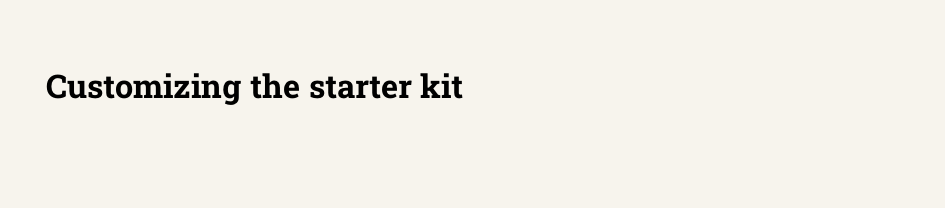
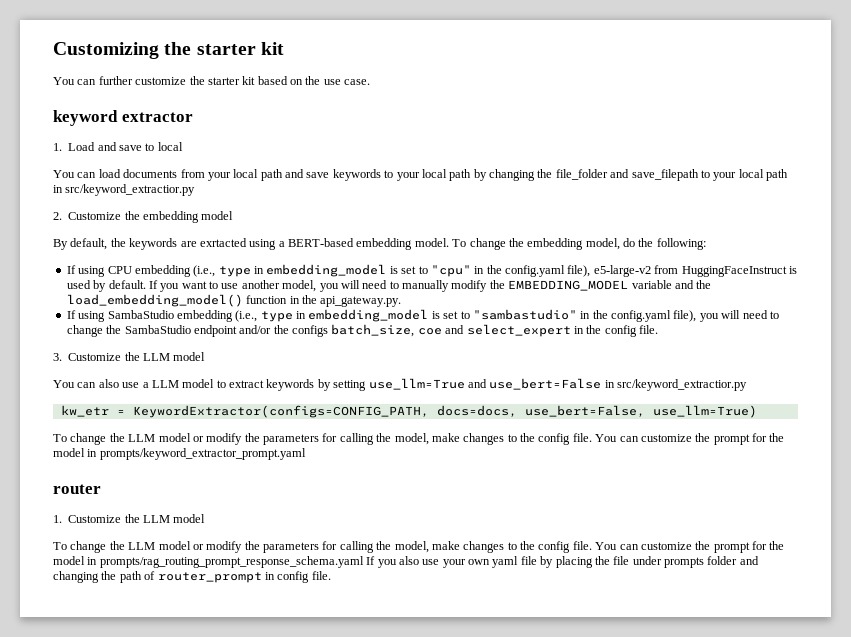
(464, 86) none -> [53,76,371,85] [53,110,193,126] [53,142,183,151] [53,169,788,181] [53,184,196,196] [53,211,234,223] [53,238,706,250] [66,264,797,277] [66,280,712,292] [66,294,402,307] [66,309,779,322] [66,324,658,337] [53,352,206,361] [53,378,747,391] [60,405,757,418] [53,433,785,445] [53,448,306,460] [53,484,101,494] [53,514,206,523] [53,541,785,553] [53,556,759,568] [53,571,331,583] // You can further customize the starter kit based on the use case. // keyword extractor // 1. Load and save to local // You can load documents from your local path and save keywords to your local path by changing the file_folder and save_filepath to your local path in src/keyword_extractior.py // 2. Customize the embedding model // By default, the keywords are exrtacted using a BERT-based embedding model. To change the embedding model, do the following: // If using CPU embedding (i.e., type in embedding_model is set to "cpu" in the config.yaml file), e5-large-v2 from HuggingFaceInstruct is used by default. If you want to use another model, you will need to manually modify the EMBEDDING_MODEL variable and the load_embedding_model() function in the api_gateway.py. // If using SambaStudio embedding (i.e., type in embedding_model is set to "sambastudio" in the config.yaml file), you will need to change the SambaStudio endpoint and/or the configs batch_size, coe and select_expert in the config file. // 3. Customize the LLM model // You can also use a LLM model to extract keywords by setting use_llm=True and use_bert=False in src/keyword_extractior.py // kw_etr = KeywordExtractor(configs=CONFIG_PATH, docs=docs, use_bert=False, use_llm=True) // To change the LLM model or modify the parameters for calling the model, make changes to the config file. You can customize the prompt for the model in prompts/keyword_extractor_prompt.yaml // router // 1. Customize the LLM model // To change the LLM model or modify the parameters for calling the model, make changes to the config file. You can customize the prompt for the model in prompts/rag_routing_prompt_response_schema.yaml If you also use your own yaml file by placing the file under prompts folder and changing the path of router_prompt in config file.

